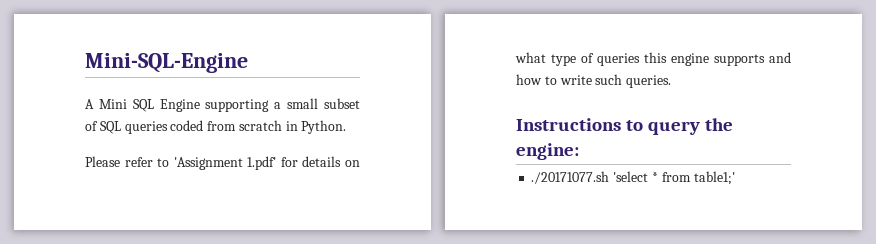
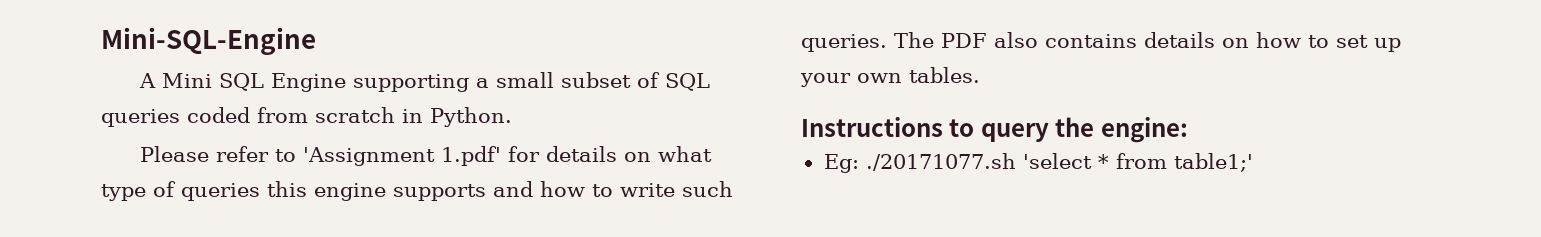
(672, 81) none -> [894,32,1401,52] [800,67,980,87] The PDF also contains details on how to set up your own tables.
(579, 151) none -> [823,154,859,173] Eg:

